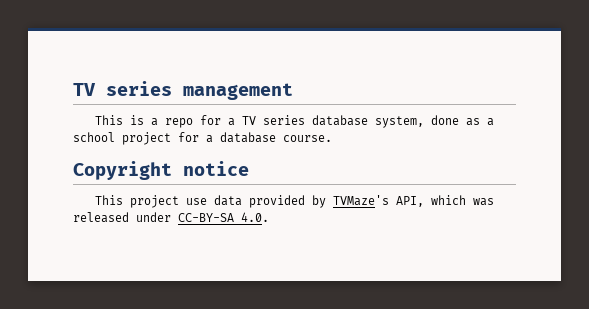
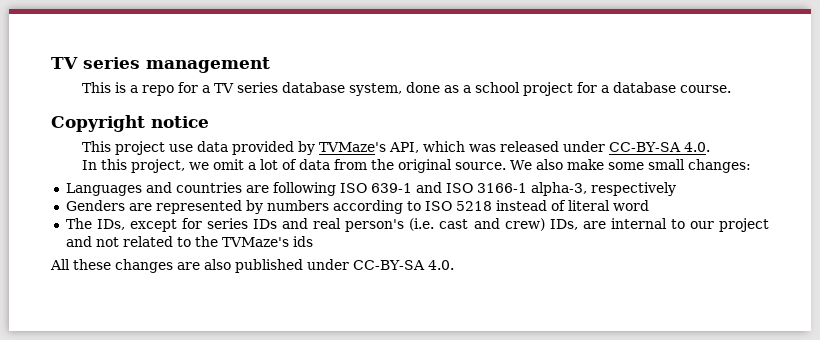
(269, 217) none -> [82,159,752,173] [65,182,676,196] [65,200,649,214] [65,218,769,232] [65,236,313,247] [50,259,454,273] // In this project, we omit a lot of data from the original source. We also make some small changes: // Languages and countries are following ISO 639-1 and ISO 3166-1 alpha-3, respectively // Genders are represented by numbers according to ISO 5218 instead of literal word // The IDs, except for series IDs and real person's (i.e. cast and crew) IDs, are internal to our project and not related to the TVMaze's ids // All these changes are also published under CC-BY-SA 4.0.

